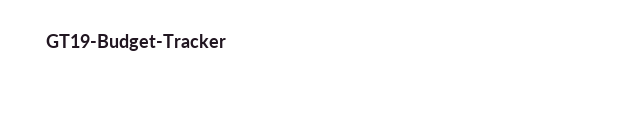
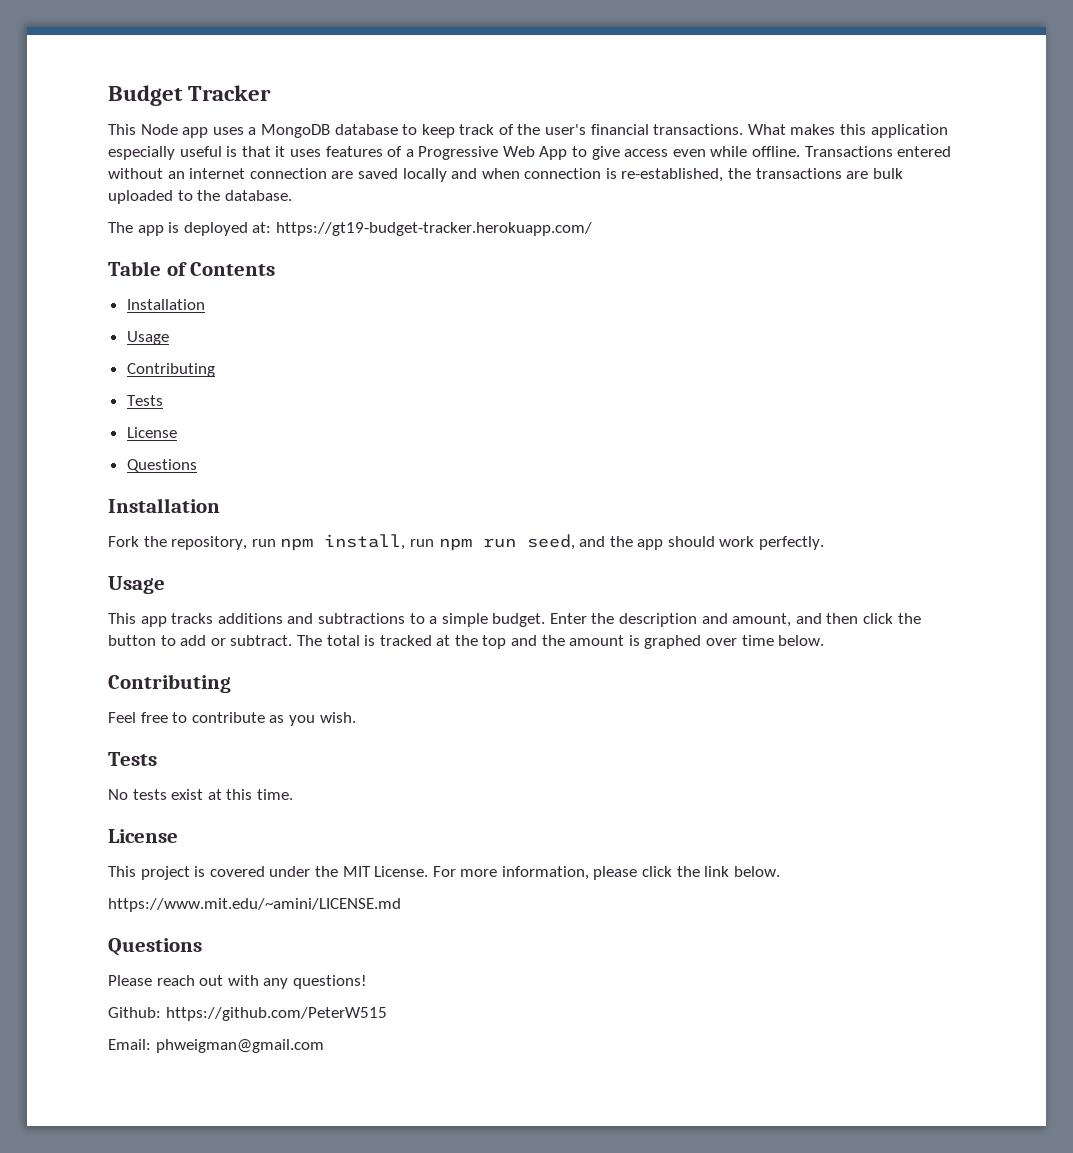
[46,34,226,51] GT19-Budget-Tracker -> [108,85,272,106] [108,124,948,138] [108,146,952,160] [108,168,903,182] [108,190,292,204] [108,222,592,236] [108,261,276,276] [126,299,205,310] [126,331,169,345] [126,363,215,377] [126,395,163,406] [126,427,177,438] [126,459,197,472] [108,498,220,513] [108,534,825,551] [108,576,165,594] [108,613,921,627] [108,635,825,649] [108,674,231,693] [108,712,356,726] [108,752,157,766] [108,789,293,800] [108,829,178,843] [108,866,780,880] [108,898,401,912] [108,938,202,956] [108,975,367,989] [108,1007,387,1021] [108,1039,324,1053] Budget Tracker // This Node app uses a MongoDB database to keep track of the user's financial transactions. What makes this application especially useful is that it uses features of a Progressive Web App to give access even while offline. Transactions entered without an internet connection are saved locally and when connection is re-established, the transactions are bulk uploaded to the database. // The app is deployed at: https://gt19-budget-tracker.herokuapp.com/ // Table of Contents // Installation // Usage // Contributing // Tests // License // Questions // Installation // Fork the repository, run npm install, run npm run seed, and the app should work perfectly. // Usage // This app tracks additions and subtractions to a simple budget. Enter the description and amount, and then click the button to add or subtract. The total is tracked at the top and the amount is graphed over time below. // Contributing // Feel free to contribute as you wish. // Tests // No tests exist at this time. // License // This project is covered under the MIT License. For more information, please click the link below. // https://www.mit.edu/~amini/LICENSE.md // Questions // Please reach out with any questions! // Github: https://github.com/PeterW515 // Email: phweigman@gmail.com

